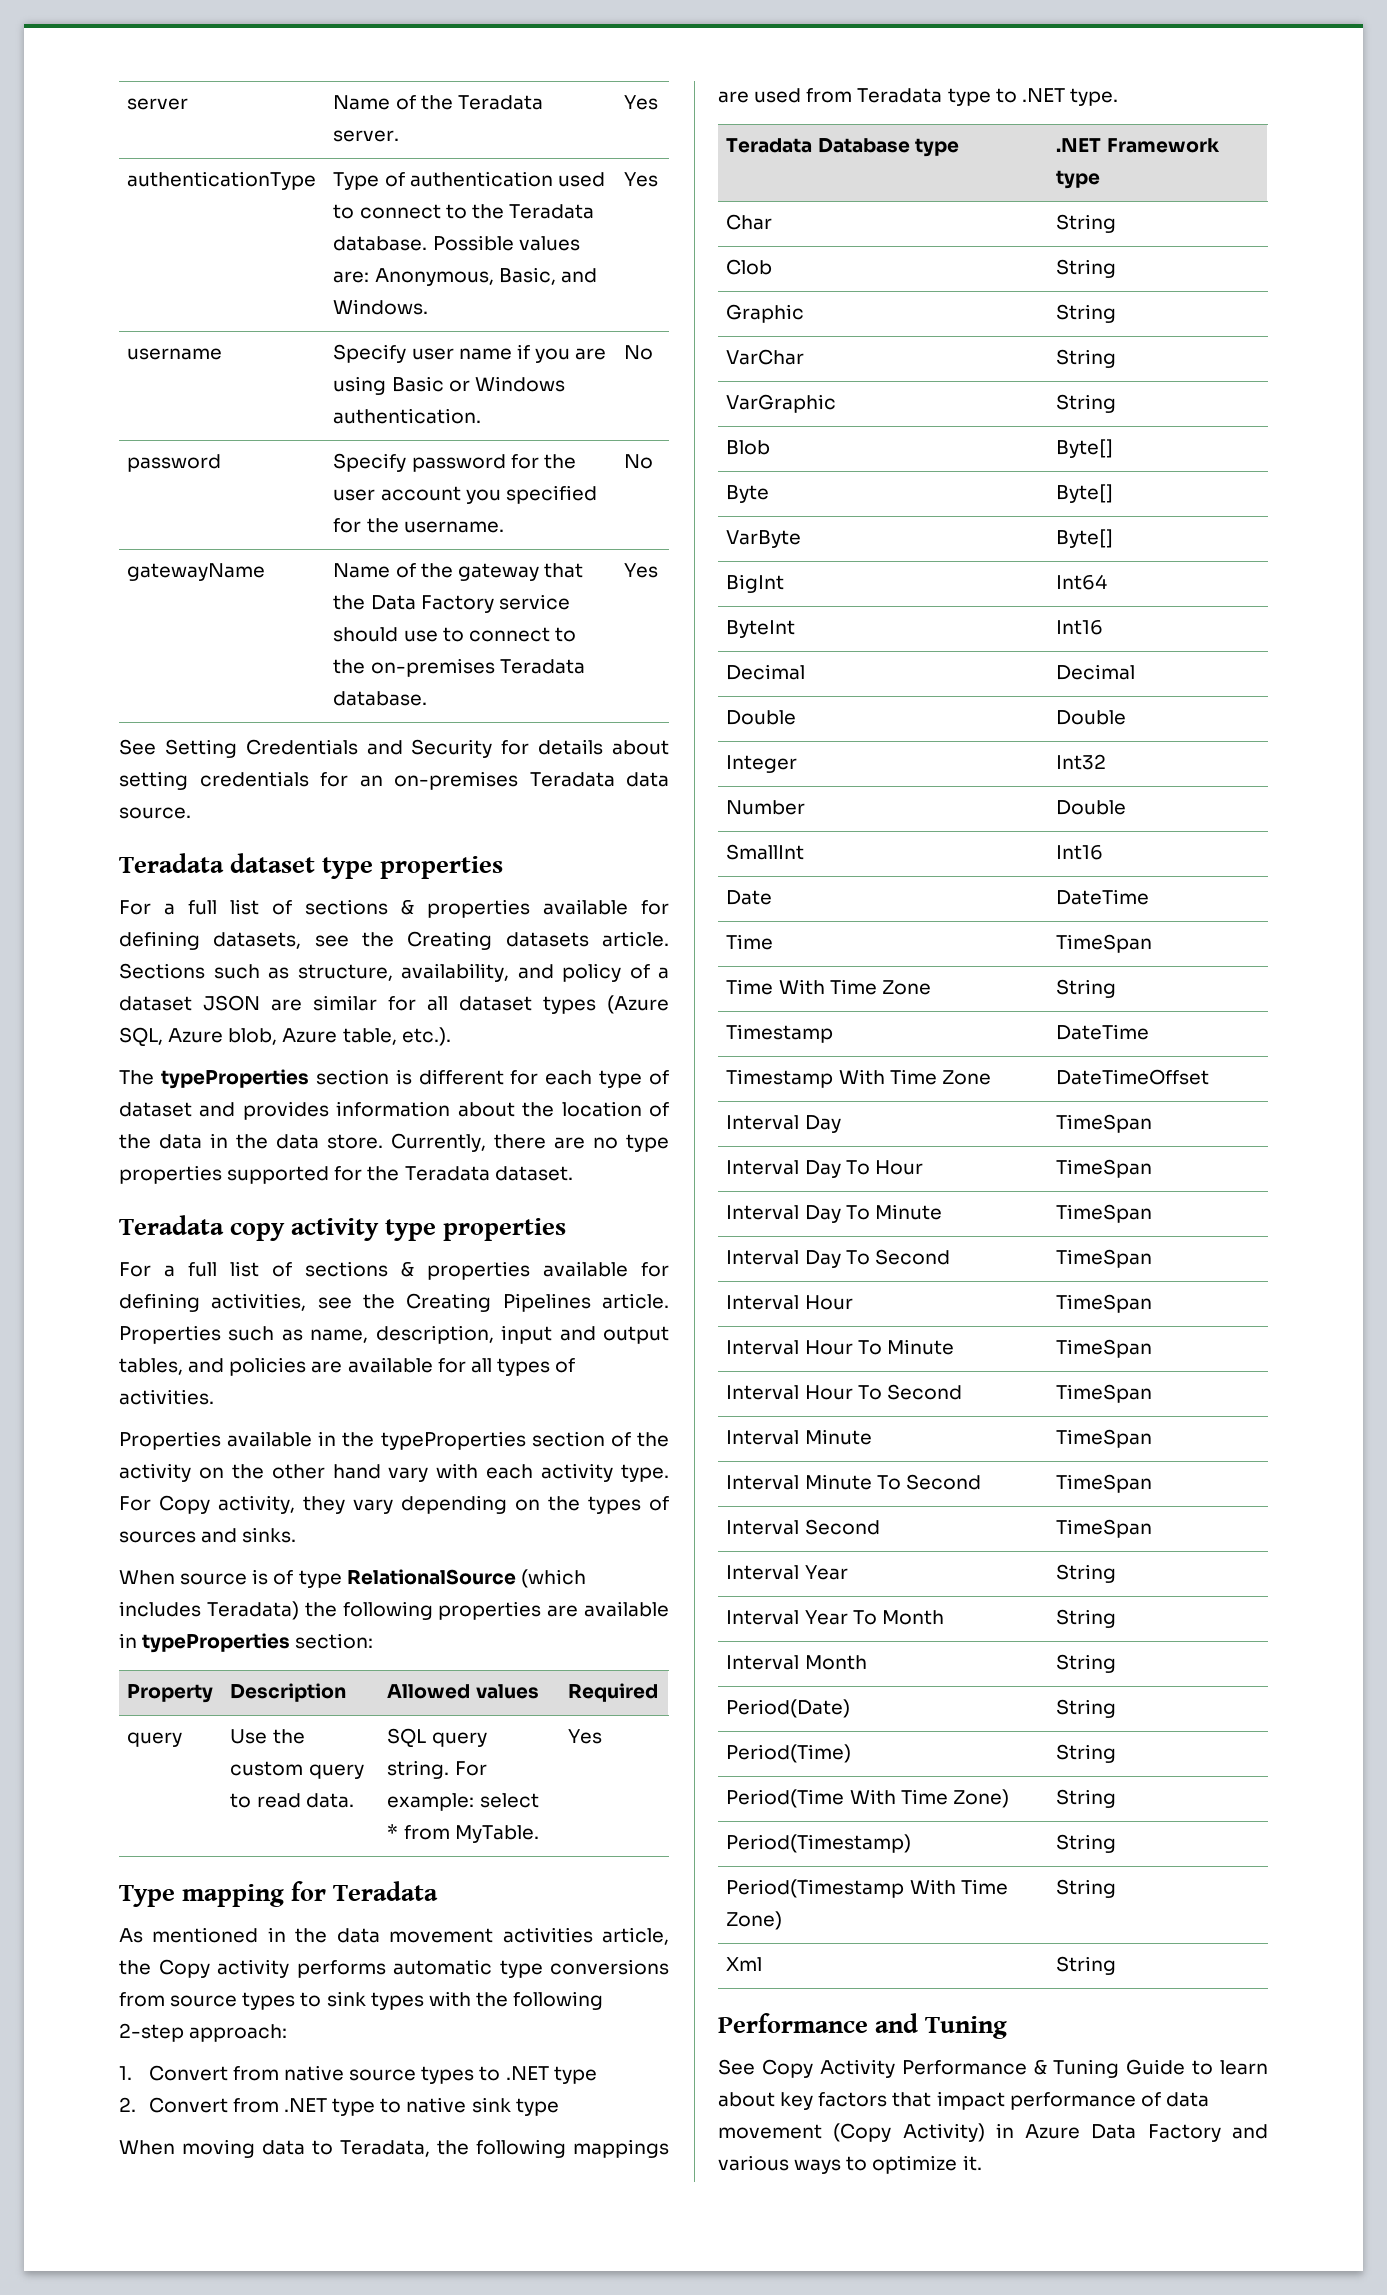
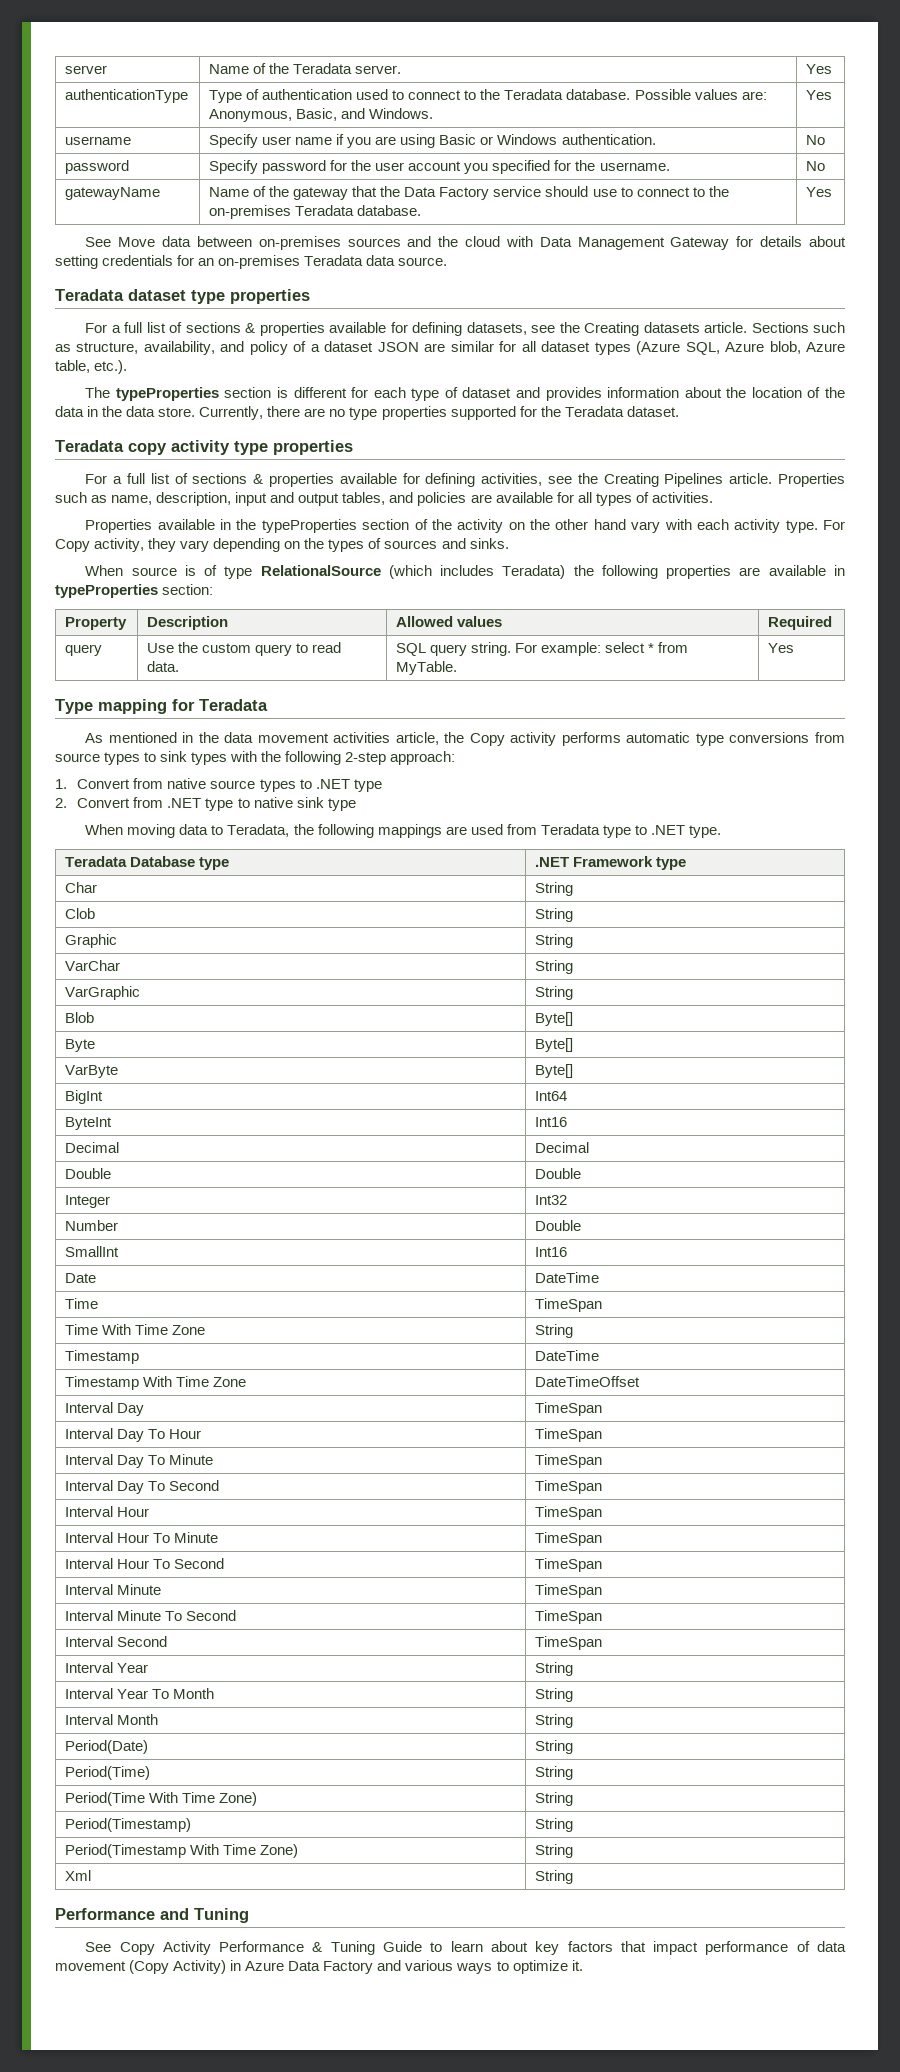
[164,739,493,758] Setting Credentials and Security -> [118,236,730,250] Move data between on-premises sources and the cloud with Data Management Gateway

